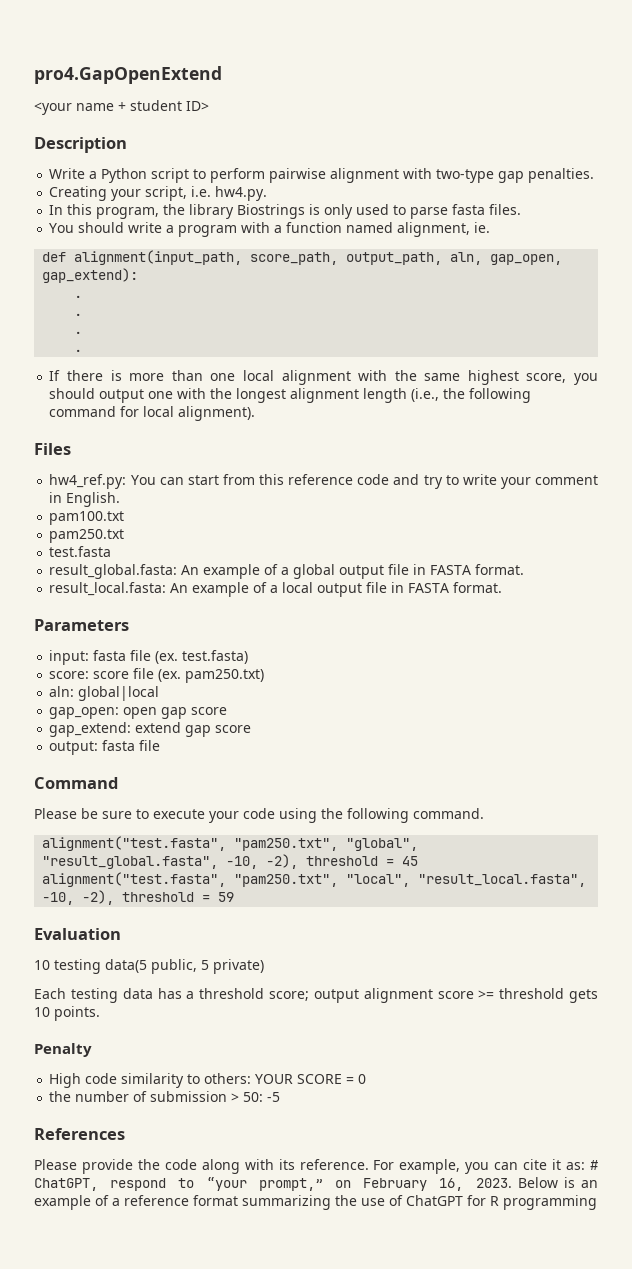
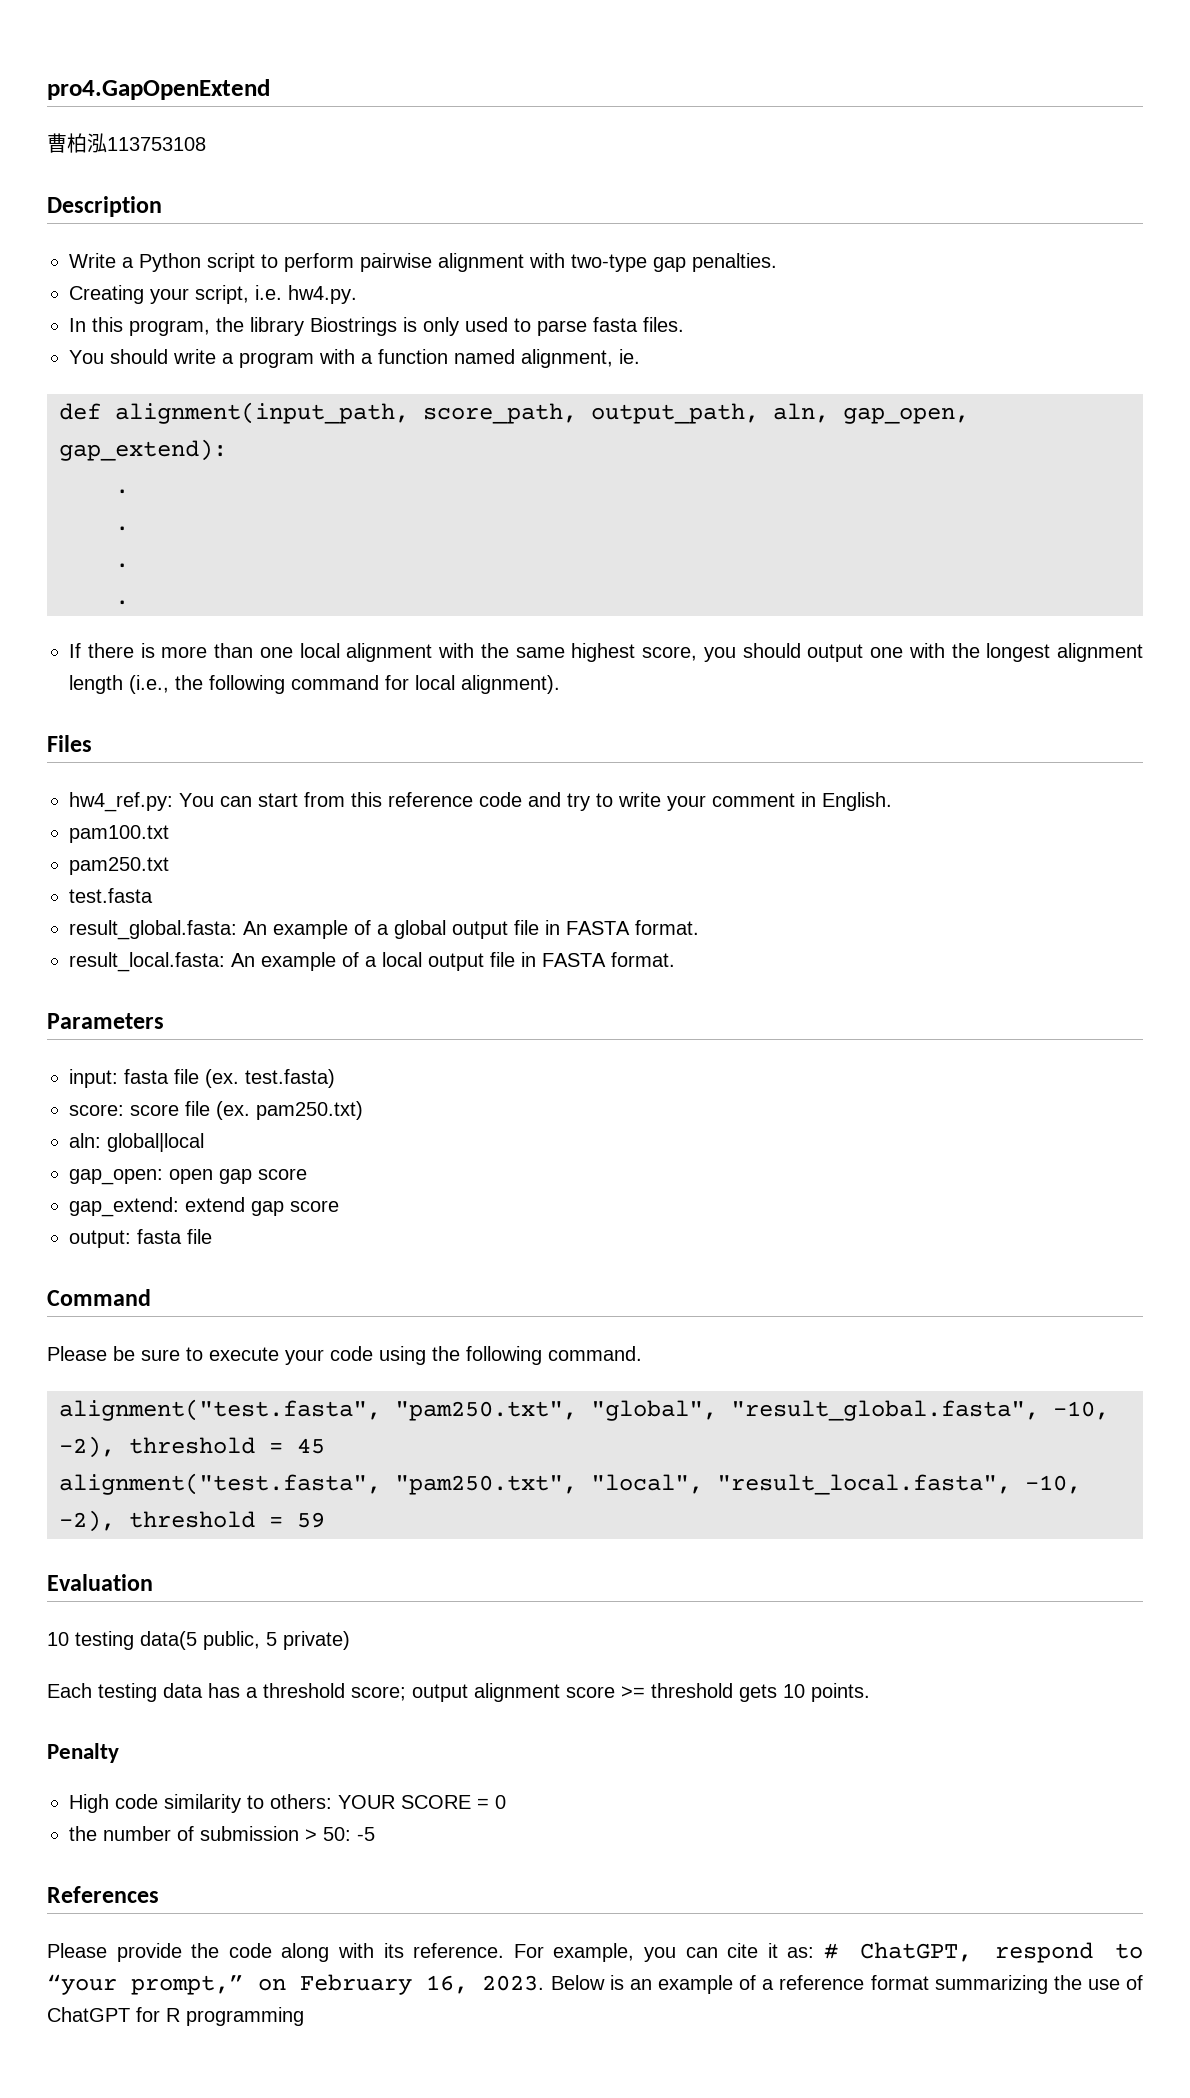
[34,100,209,115] <your name + student ID> -> [47,133,206,153] 曹柏泓113753108

